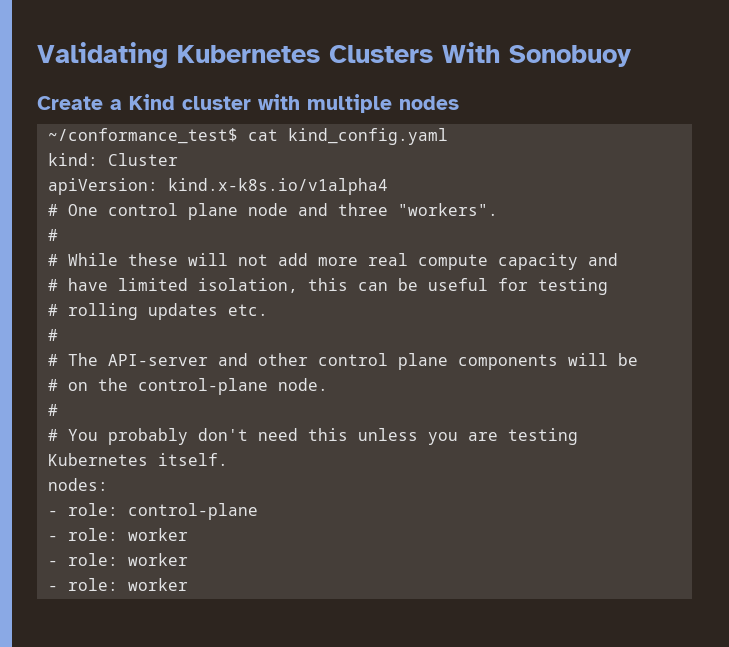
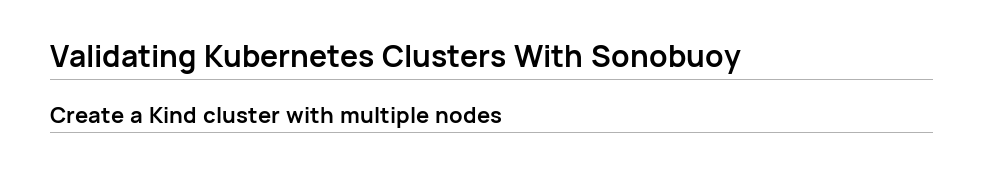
[47,128,448,145] [47,153,178,166] [47,178,388,195] [47,203,498,220] [47,229,58,241] [47,253,618,270] [47,278,608,295] [47,303,268,320] [47,329,58,341] [47,353,638,370] [47,378,328,395] [47,404,58,416] [47,428,578,445] [47,453,228,466] [47,478,108,491] [47,503,258,520] [47,528,188,541] [47,553,188,566] [47,578,188,591] // ~/conformance_test$ cat kind_config.yaml // kind: Cluster // apiVersion: kind.x-k8s.io/v1alpha4 // # One control plane node and three "workers". // # // # While these will not add more real compute capacity and // # have limited isolation, this can be useful for testing // # rolling updates etc. // # // # The API-server and other control plane components will be // # on the control-plane node. // # // # You probably don't need this unless you are testing Kubernetes itself. // nodes: // - role: control-plane // - role: worker // - role: worker // - role: worker -> (502, 115) none

